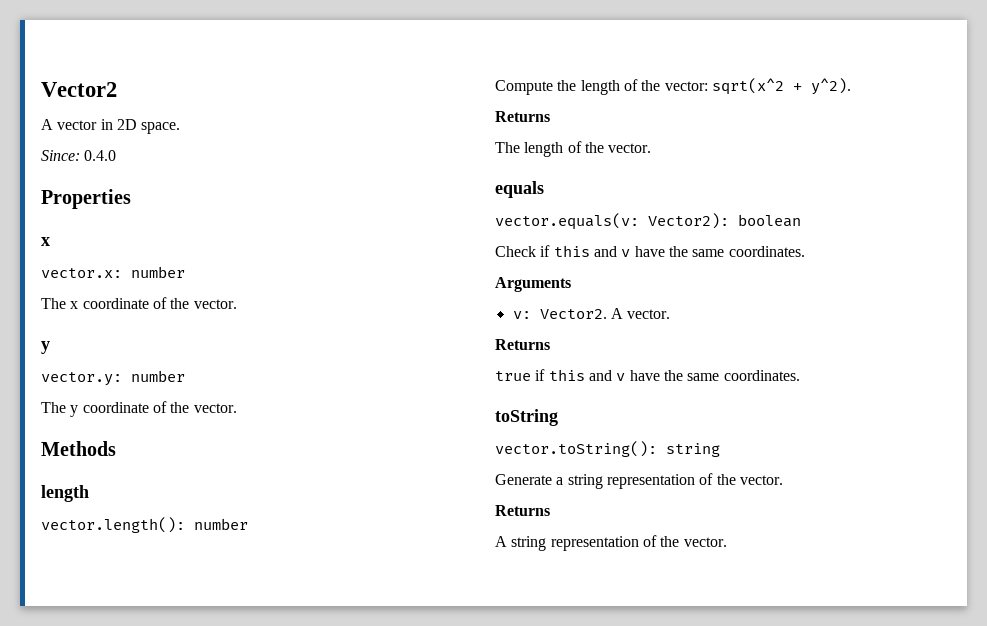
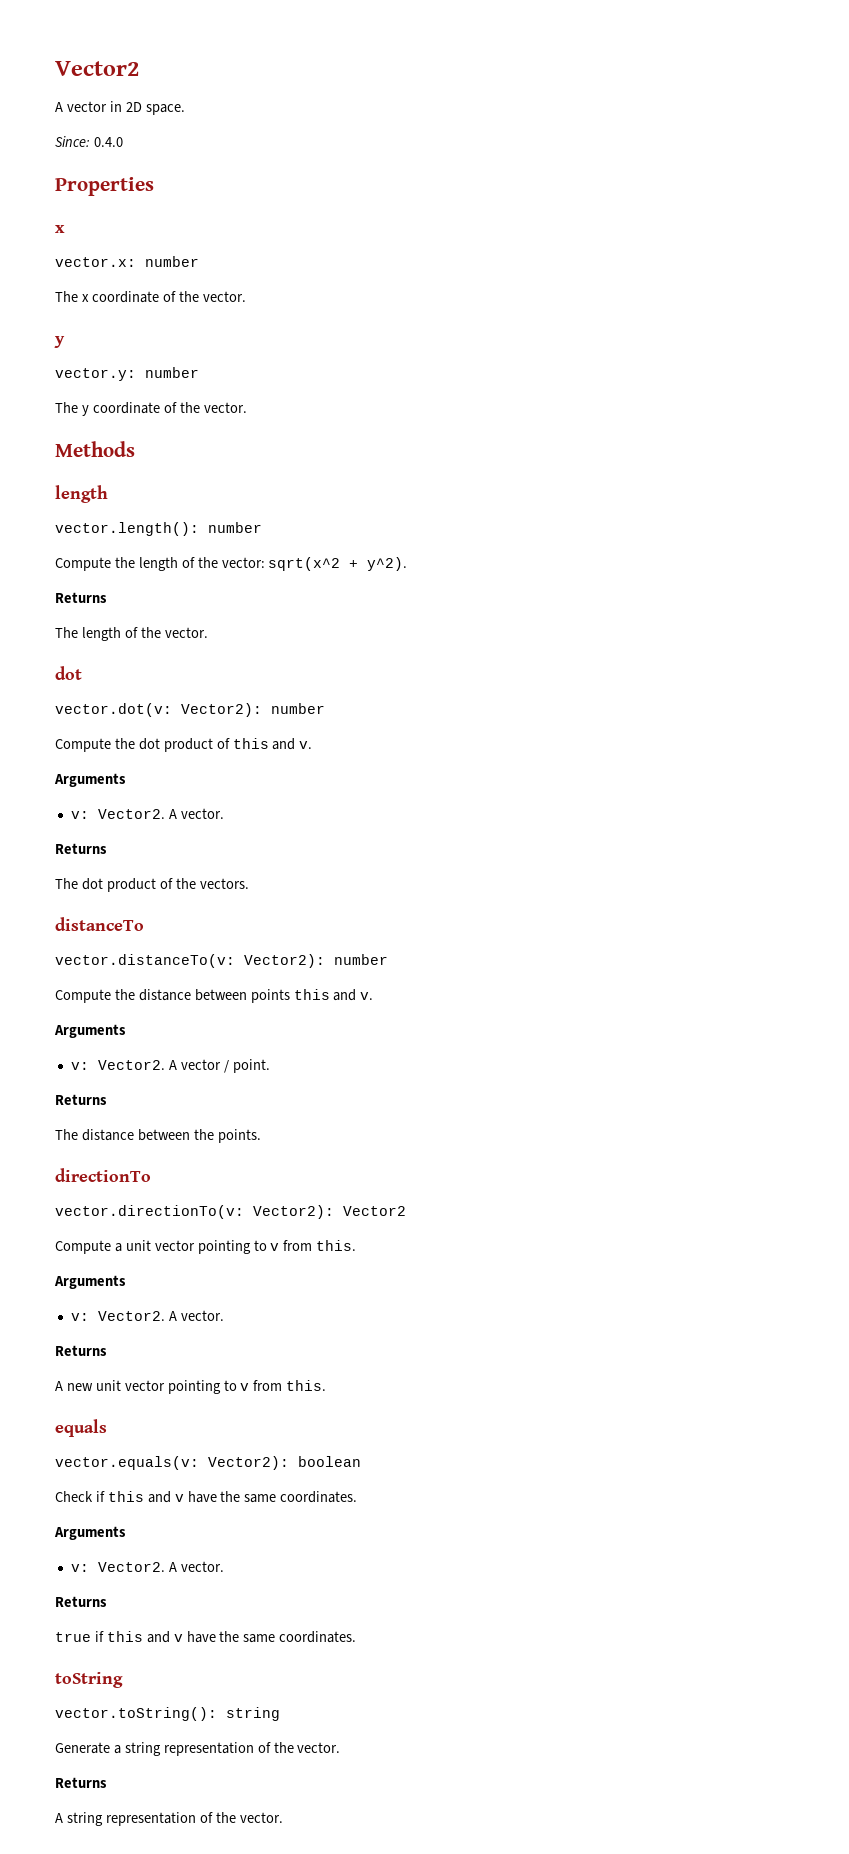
(652, 148) none -> [55,666,82,680] [55,703,325,717] [55,738,313,752] [54,773,126,787] [70,808,224,819] [55,843,107,854] [55,878,249,892] [55,917,144,931] [55,954,388,968] [55,989,374,1003] [54,1024,126,1038] [70,1059,270,1073] [55,1094,107,1105] [55,1129,261,1143] [55,1168,151,1182] [55,1205,406,1219] [55,1240,357,1254] [54,1275,126,1289] [70,1310,224,1321] [55,1345,107,1356] [55,1380,327,1394] // dot // vector.dot(v: Vector2): number // Compute the dot product of this and v. // Arguments // v: Vector2. A vector. // Returns // The dot product of the vectors. // distanceTo // vector.distanceTo(v: Vector2): number // Compute the distance between points this and v. // Arguments // v: Vector2. A vector / point. // Returns // The distance between the points. // directionTo // vector.directionTo(v: Vector2): Vector2 // Compute a unit vector pointing to v from this. // Arguments // v: Vector2. A vector. // Returns // A new unit vector pointing to v from this.

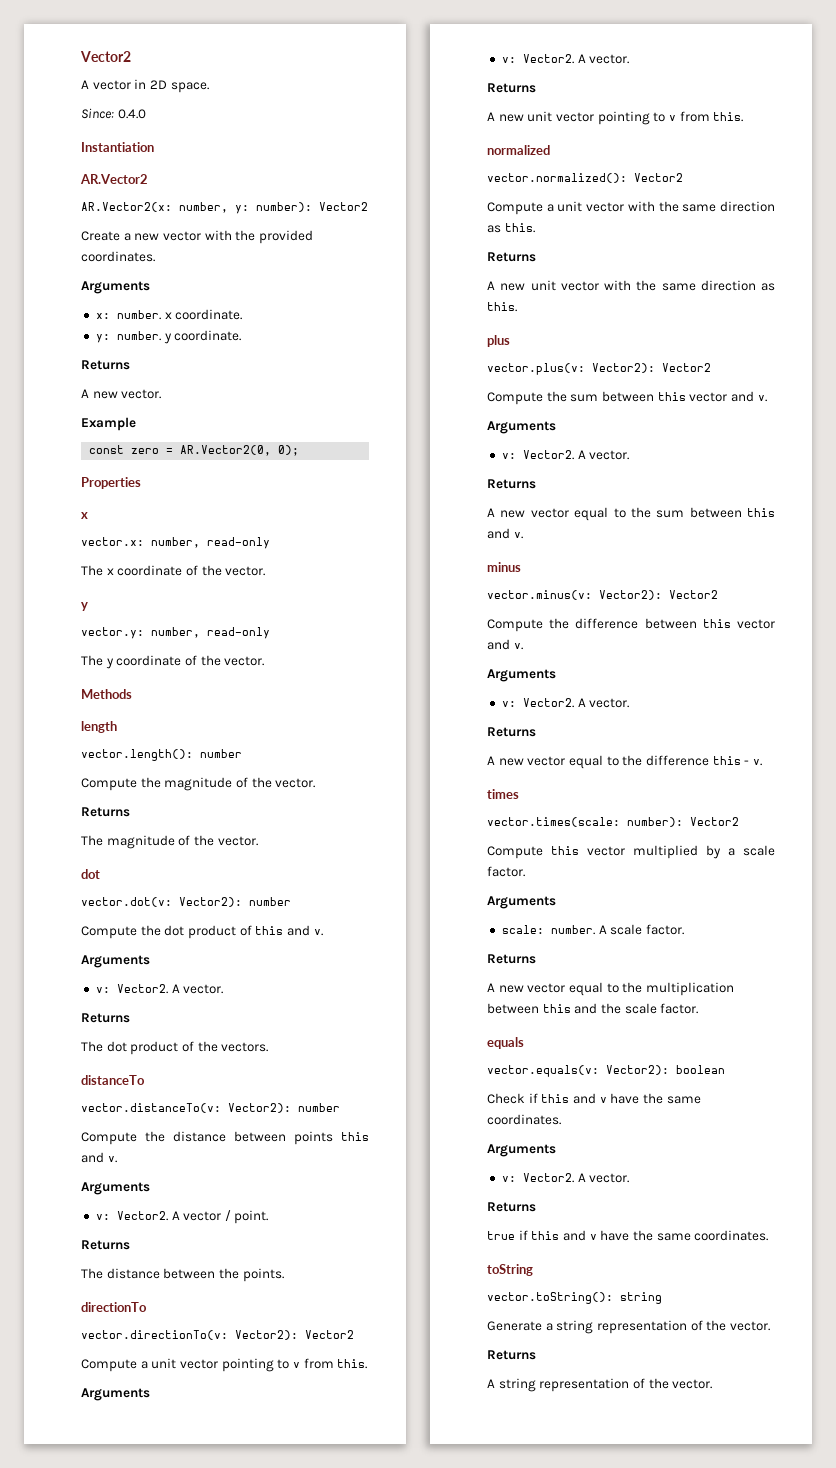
(123, 142) none -> [81,142,154,152] [80,174,148,184] [81,202,368,214] [81,230,313,244] [81,251,155,262] [81,281,150,294] [95,309,243,320] [95,330,242,344] [81,360,130,370] [81,389,162,399] [81,417,136,431] [89,445,300,456] // Instantiation // AR.Vector2 // AR.Vector2(x: number, y: number): Vector2 // Create a new vector with the provided coordinates. // Arguments // x: number. x coordinate. // y: number. y coordinate. // Returns // A new vector. // Example // const zero = AR.Vector2(0, 0);
[145,256,199,267] number -> [151,537,270,549] number, read-only
[145,367,199,378] number -> [151,627,270,639] number, read-only
[138,557,408,571] [55,592,107,603] [55,627,121,641] length of the vector: sqrt(x^2 + y^2). // Returns // The length -> [164,777,316,791] [81,807,130,817] [81,835,175,849] magnitude of the vector. // Returns // The magnitude
(327, 1385) none -> [487,145,550,155] [487,173,683,183] [487,201,775,215] [487,223,535,233] [487,252,536,262] [487,280,775,291] [487,302,517,312] [487,335,510,347] [487,363,711,375] [487,391,767,405] [487,421,556,434] [501,450,630,460] [487,479,536,489] [487,507,775,521] [487,528,523,539] [487,562,521,572] [487,590,718,600] [487,618,775,632] [487,639,523,650] [487,669,556,682] [501,698,630,708] [487,727,536,737] [487,755,762,769] [487,789,519,799] [487,817,739,827] [487,845,775,859] [487,866,525,877] [487,896,556,909] [501,924,684,935] [487,954,536,964] [487,982,734,996] [487,1003,699,1014] // normalized // vector.normalized(): Vector2 // Compute a unit vector with the same direction as this. // Returns // A new unit vector with the same direction as this. // plus // vector.plus(v: Vector2): Vector2 // Compute the sum between this vector and v. // Arguments // v: Vector2. A vector. // Returns // A new vector equal to the sum between this and v. // minus // vector.minus(v: Vector2): Vector2 // Compute the difference between this vector and v. // Arguments // v: Vector2. A vector. // Returns // A new vector equal to the difference this - v. // times // vector.times(scale: number): Vector2 // Compute this vector multiplied by a scale factor. // Arguments // scale: number. A scale factor. // Returns // A new vector equal to the multiplication between this and the scale factor.

